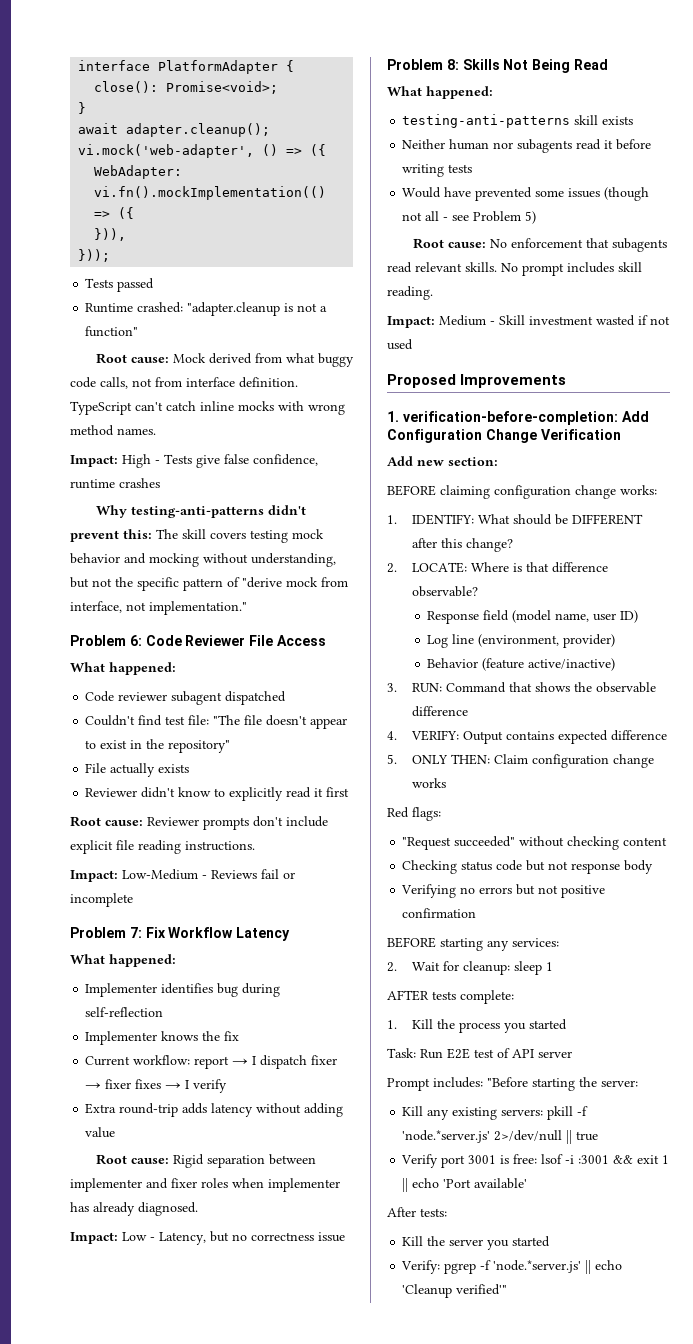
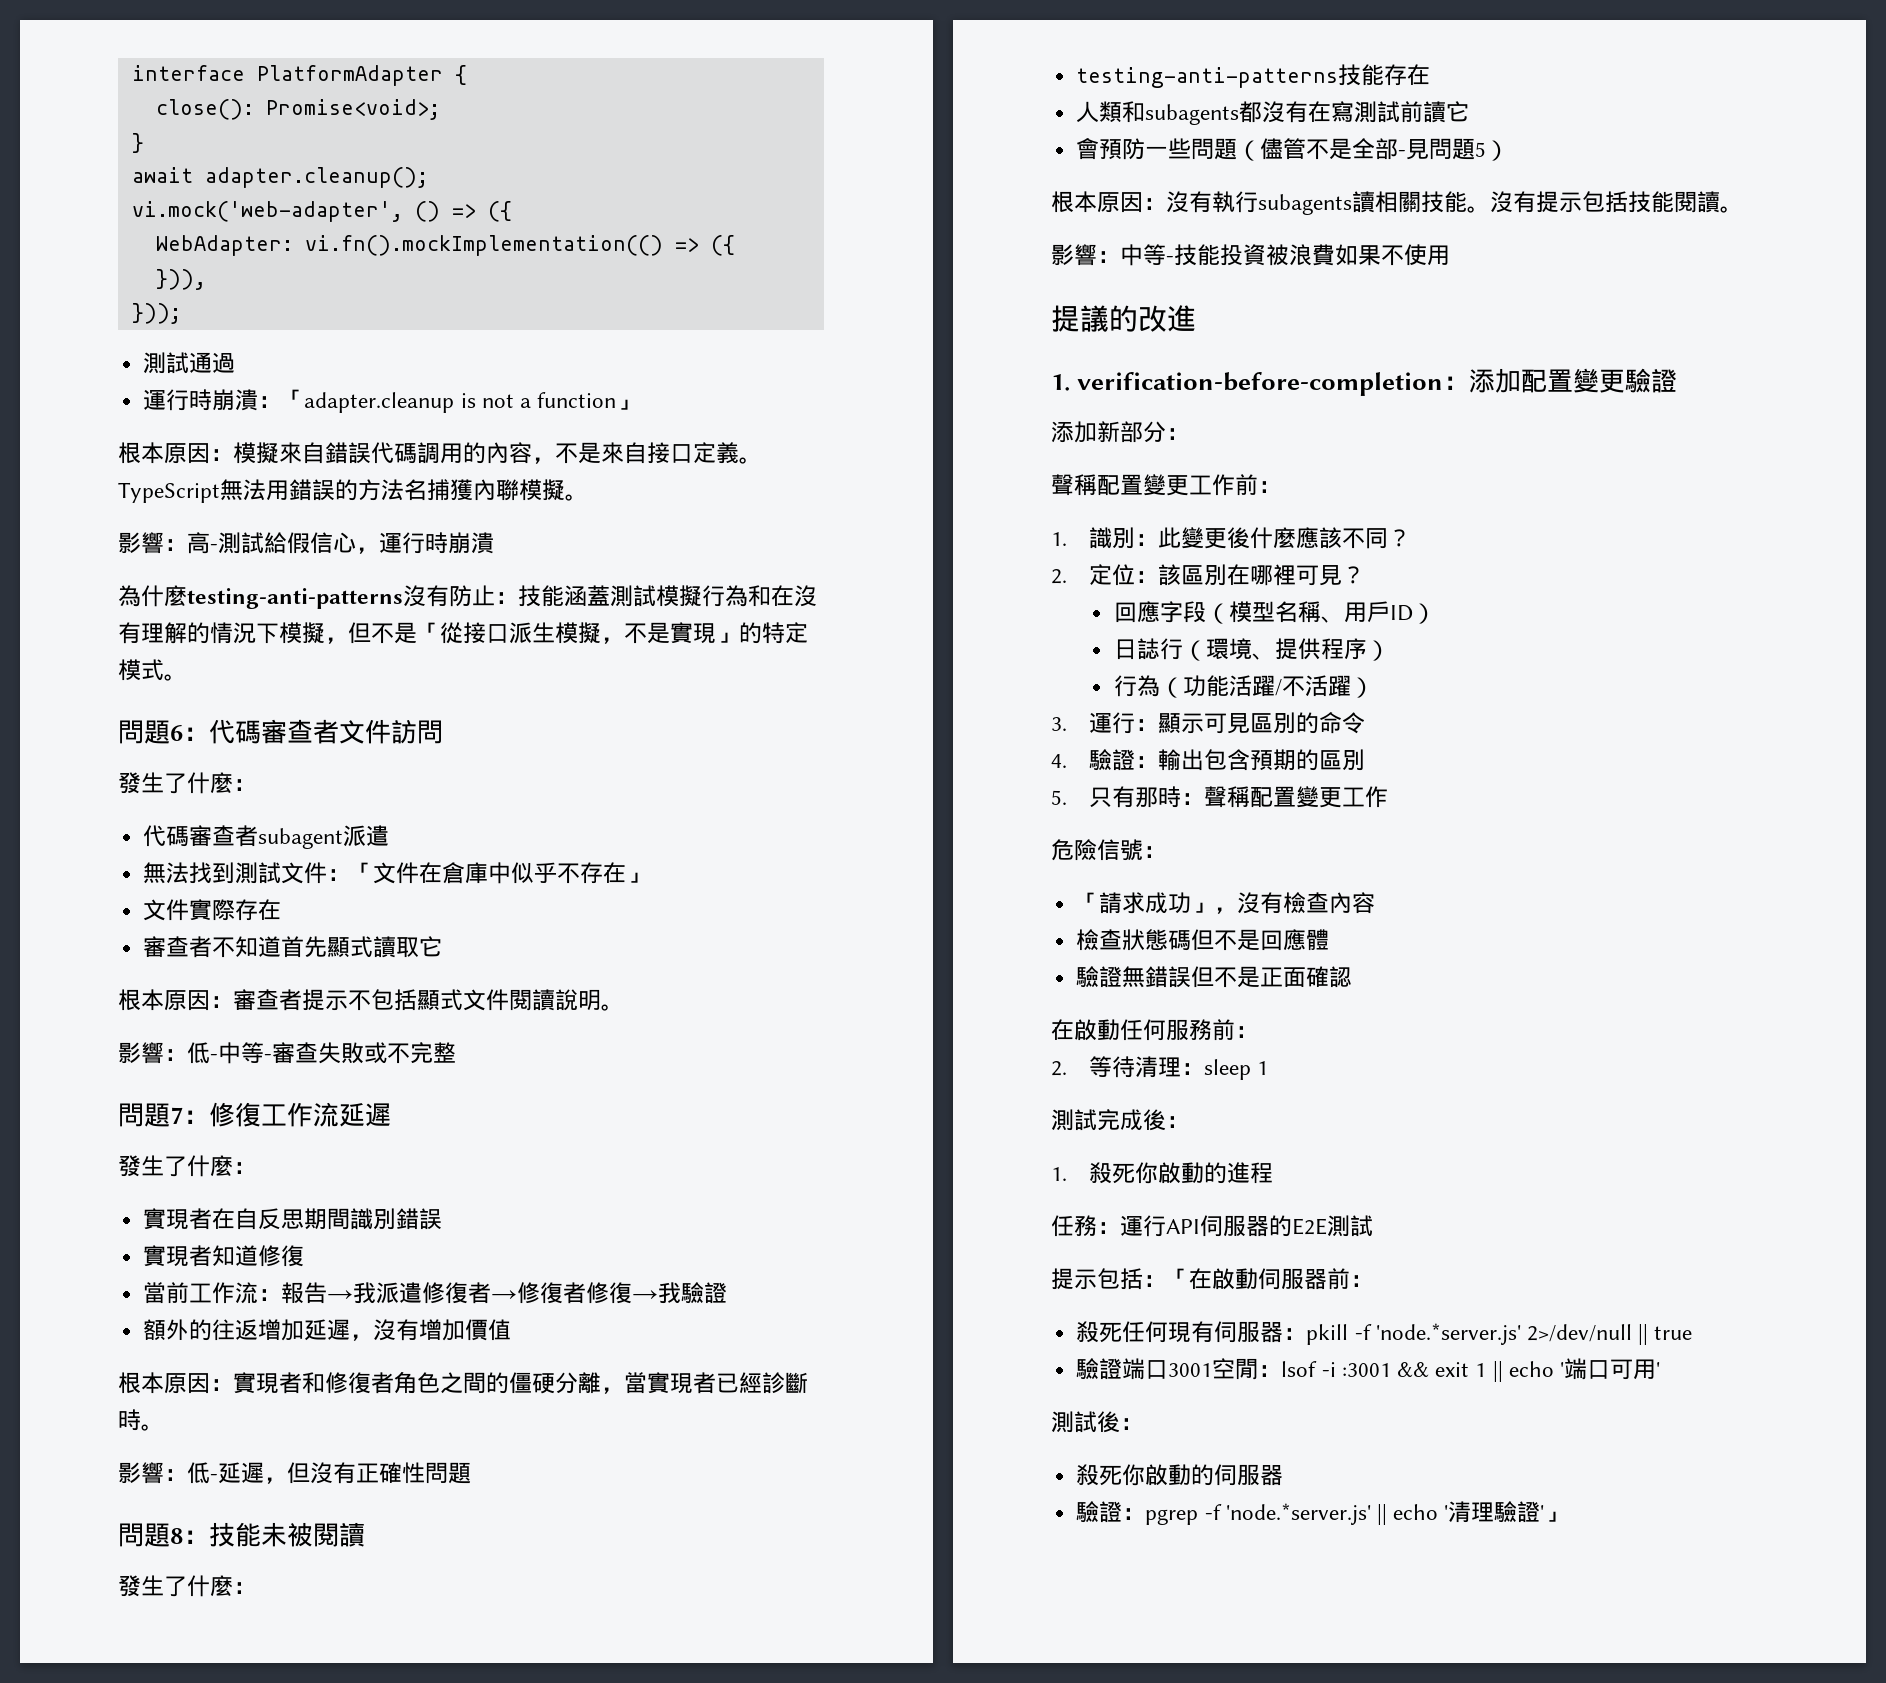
[85,278,155,292] [85,302,328,316] [85,326,139,337] [95,353,354,367] [70,377,298,389] [70,401,345,415] [70,425,156,436] [70,454,318,468] [70,478,160,489] [95,505,306,518] [70,529,324,543] [70,553,336,567] [70,577,348,591] [70,601,247,615] [70,635,326,646] [70,662,176,675] [85,691,287,705] [85,715,348,729] [85,739,231,753] [85,763,190,777] [85,787,350,801] [70,816,328,830] [70,840,255,854] [70,869,295,882] [70,893,133,907] [70,927,291,941] [70,954,176,967] [85,983,281,997] [85,1007,164,1017] [85,1031,240,1045] [85,1055,338,1069] [85,1079,228,1093] [85,1103,344,1117] [85,1127,116,1138] [95,1154,316,1168] [70,1178,340,1192] [70,1202,198,1216] [70,1231,345,1245] [387,59,608,73] [387,86,493,99] [402,114,634,128] [402,139,652,153] [402,164,473,177] [402,187,650,201] [402,211,537,224] [412,238,667,252] [387,262,642,276] [387,286,433,300] [387,315,670,328] [387,339,413,350] [387,374,567,388] [387,411,649,425] [387,429,621,443] [387,456,498,466] [387,485,657,499] [387,514,643,525] [411,538,513,552] [387,562,608,573] [411,586,478,597] [427,610,639,624] [427,634,616,648] [427,658,616,671] [387,682,656,693] [411,706,468,717] [387,730,667,744] [387,754,654,768] [411,778,446,788] [387,807,441,821] [402,836,668,850] [402,860,654,874] [401,884,606,898] [402,908,477,918] [387,937,559,951] [387,961,553,975] [387,990,514,1004] [387,1019,567,1033] [387,1048,572,1059] [387,1077,638,1091] [402,1106,544,1120] Tests passed // Runtime crashed: "adapter.cleanup is not a function" // Root cause: Mock derived from what buggy code calls, not from interface definition. TypeScript can't catch inline mocks with wrong method names. // Impact: High - Tests give false confidence, runtime crashes // Why testing-anti-patterns didn't prevent this: The skill covers testing mock behavior and mocking without understanding, but not the specific pattern of "derive mock from interface, not implementation." // Problem 6: Code Reviewer File Access // What happened: // Code reviewer subagent dispatched // Couldn't find test file: "The file doesn't appear to exist in the repository" // File actually exists // Reviewer didn't know to explicitly read it first // Root cause: Reviewer prompts don't include explicit file reading instructions. // Impact: Low-Medium - Reviews fail or incomplete // Problem 7: Fix Workflow Latency // What happened: // Implementer identifies bug during self-reflection // Implementer knows the fix // Current workflow: report → I dispatch fixer → fixer fixes → I verify // Extra round-trip adds latency without adding value // Root cause: Rigid separation between implementer and fixer roles when implementer has already diagnosed. // Impact: Low - Latency, but no correctness issue // Problem 8: Skills Not Being Read // What happened: // testing-anti-patterns skill exists // Neither human nor subagents read it before writing tests // Would have prevented some issues (though not all - see Problem 5) // Root cause: No enforcement that subagents read relevant skills. No prompt includes skill reading. // Impact: Medium - Skill investment wasted if not used // Proposed Improvements // 1. verification-before-completion: Add Configuration Change Verification // Add new section: // BEFORE claiming configuration change works: // 1. IDENTIFY: What should be DIFFERENT after this change? // 2. LOCATE: Where is that difference observable? // Response field (model name, user ID) // Log line (environment, provider) // Behavior (feature active/inactive) // 3. RUN: Command that shows the observable difference // 4. VERIFY: Output contains expected difference // 5. ONLY THEN: Claim configuration change works // Red flags: // "Request succeeded" without checking content // Checking status code but not response body // Verifying no errors but not positive confirmation // BEFORE starting any services: // 2. Wait for cleanup: sleep 1 // AFTER tests complete: // 1. Kill the process you started // Task: Run E2E test of API server // Prompt includes: "Before starting the server: // Kill any existing servers: -> [143,352,236,374] [143,389,640,413] [118,442,762,464] [118,479,588,503] [118,532,494,554] [118,585,817,609] [118,622,808,644] [118,659,187,681] [118,719,443,744] [118,772,256,794] [143,825,390,849] [143,862,650,884] [143,899,282,921] [143,936,443,958] [118,989,624,1011] [118,1042,456,1064] [118,1102,391,1127] [118,1155,256,1177] [143,1208,443,1230] [143,1245,305,1267] [143,1282,728,1304] [143,1319,512,1341] [118,1371,808,1394] [118,1409,164,1431] [118,1462,471,1484] [118,1522,365,1547] [118,1575,256,1597] [1076,64,1431,88] [1076,101,1470,125] [1076,138,1510,161] [1051,191,1743,215] [1051,244,1450,266] [1051,305,1196,332] [1051,368,1678,396] [1051,421,1189,443] [1051,474,1281,496] [1051,527,1411,549] [1051,564,1365,586] [1114,601,1437,624] [1114,638,1391,661] [1114,675,1375,698] [1051,712,1365,734] [1051,749,1365,771] [1051,786,1388,808] [1051,839,1166,861] [1076,892,1376,914] [1076,929,1330,951] [1076,966,1353,988] [1051,1019,1258,1041] [1051,1056,1269,1080] [1051,1109,1189,1131] [1051,1162,1273,1184] [1051,1215,1373,1237] [1051,1268,1373,1290] [1076,1321,1307,1343] 測試通過 // 運行時崩潰：「adapter.cleanup is not a function」 // 根本原因：模擬來自錯誤代碼調用的內容，不是來自接口定義。TypeScript無法用錯誤的方法名捕獲內聯模擬。 // 影響：高-測試給假信心，運行時崩潰 // 為什麼testing-anti-patterns沒有防止：技能涵蓋測試模擬行為和在沒有理解的情況下模擬，但不是「從接口派生模擬，不是實現」的特定模式。 // 問題6：代碼審查者文件訪問 // 發生了什麼： // 代碼審查者subagent派遣 // 無法找到測試文件：「文件在倉庫中似乎不存在」 // 文件實際存在 // 審查者不知道首先顯式讀取它 // 根本原因：審查者提示不包括顯式文件閱讀說明。 // 影響：低-中等-審查失敗或不完整 // 問題7：修復工作流延遲 // 發生了什麼： // 實現者在自反思期間識別錯誤 // 實現者知道修復 // 當前工作流：報告→我派遣修復者→修復者修復→我驗證 // 額外的往返增加延遲，沒有增加價值 // 根本原因：實現者和修復者角色之間的僵硬分離，當實現者已經診斷時。 // 影響：低-延遲，但沒有正確性問題 // 問題8：技能未被閱讀 // 發生了什麼： // testing-anti-patterns技能存在 // 人類和subagents都沒有在寫測試前讀它 // 會預防一些問題（儘管不是全部-見問題5） // 根本原因：沒有執行subagents讀相關技能。沒有提示包括技能閱讀。 // 影響：中等-技能投資被浪費如果不使用 // 提議的改進 // 1. verification-before-completion：添加配置變更驗證 // 添加新部分： // 聲稱配置變更工作前： // 1.識別：此變更後什麼應該不同？ // 2.定位：該區別在哪裡可見？ // 回應字段（模型名稱、用戶ID） // 日誌行（環境、提供程序） // 行為（功能活躍/不活躍） // 3.運行：顯示可見區別的命令 // 4.驗證：輸出包含預期的區別 // 5.只有那時：聲稱配置變更工作 // 危險信號： // 「請求成功」，沒有檢查內容 // 檢查狀態碼但不是回應體 // 驗證無錯誤但不是正面確認 // 在啟動任何服務前： // 2.等待清理：sleep 1 // 測試完成後： // 1.殺死你啟動的進程 // 任務：運行API伺服器的E2E測試 // 提示包括：「在啟動伺服器前： // 殺死任何現有伺服器：
[401,1154,538,1168] Verify port 3001 is free: -> [1076,1358,1282,1380] 驗證端口3001空閒：
[443,1178,528,1189] [387,1207,447,1217] [402,1236,551,1250] [401,1260,441,1274] 'Port available' // After tests: // Kill the server you started // Verify: -> [1559,1358,1660,1380] [1051,1411,1143,1433] [1076,1464,1284,1486] [1076,1501,1146,1523] '端口可用' // 測試後： // 殺死你啟動的伺服器 // 驗證：
[402,1284,508,1298] 'Cleanup verified'" -> [1444,1501,1568,1523] '清理驗證'」

